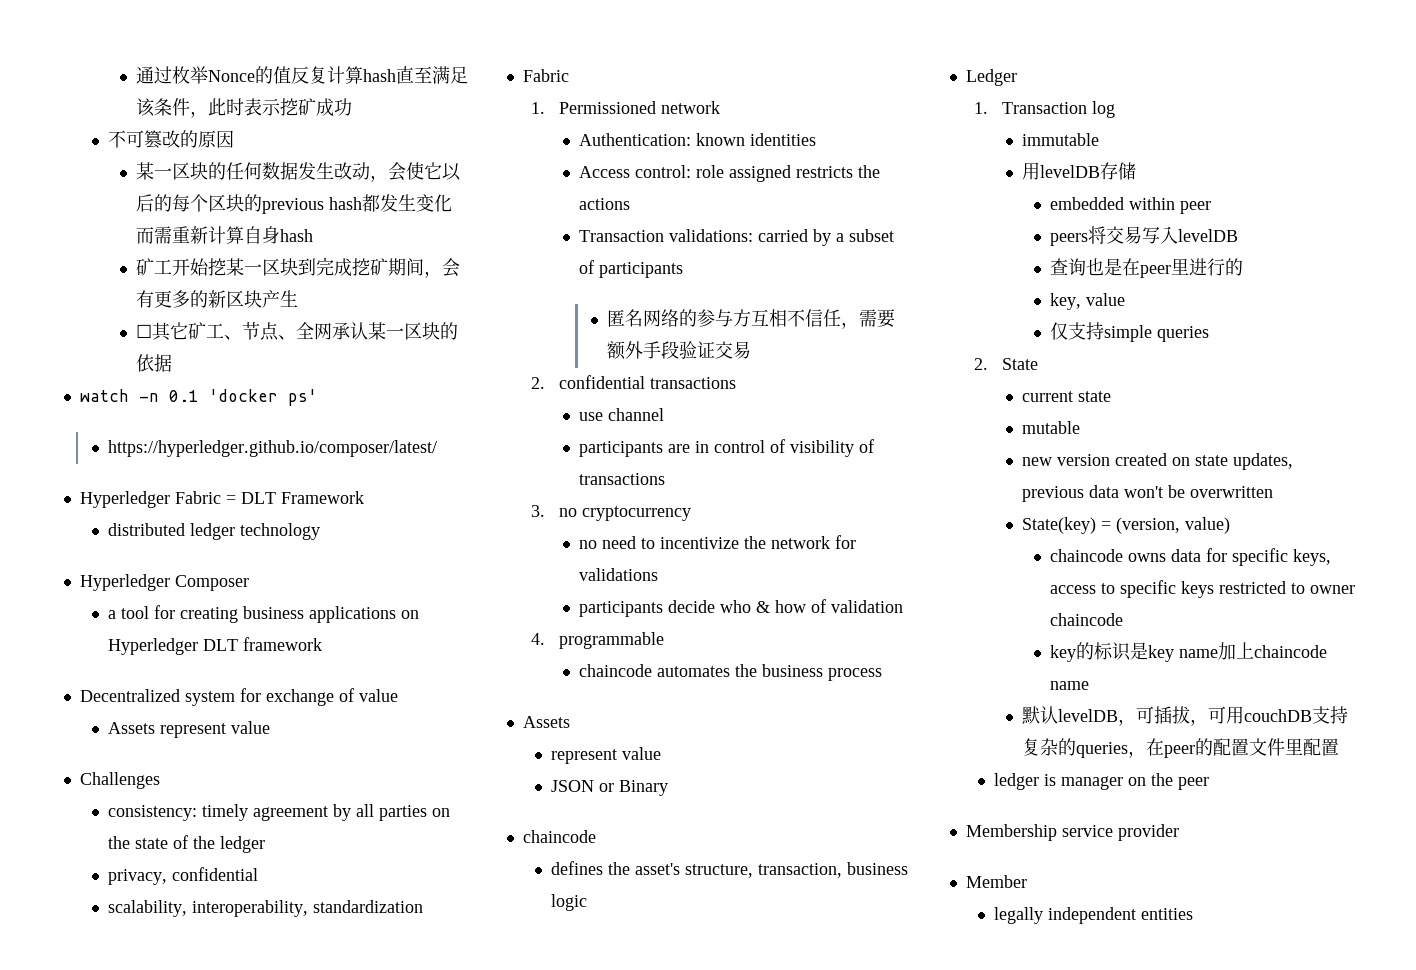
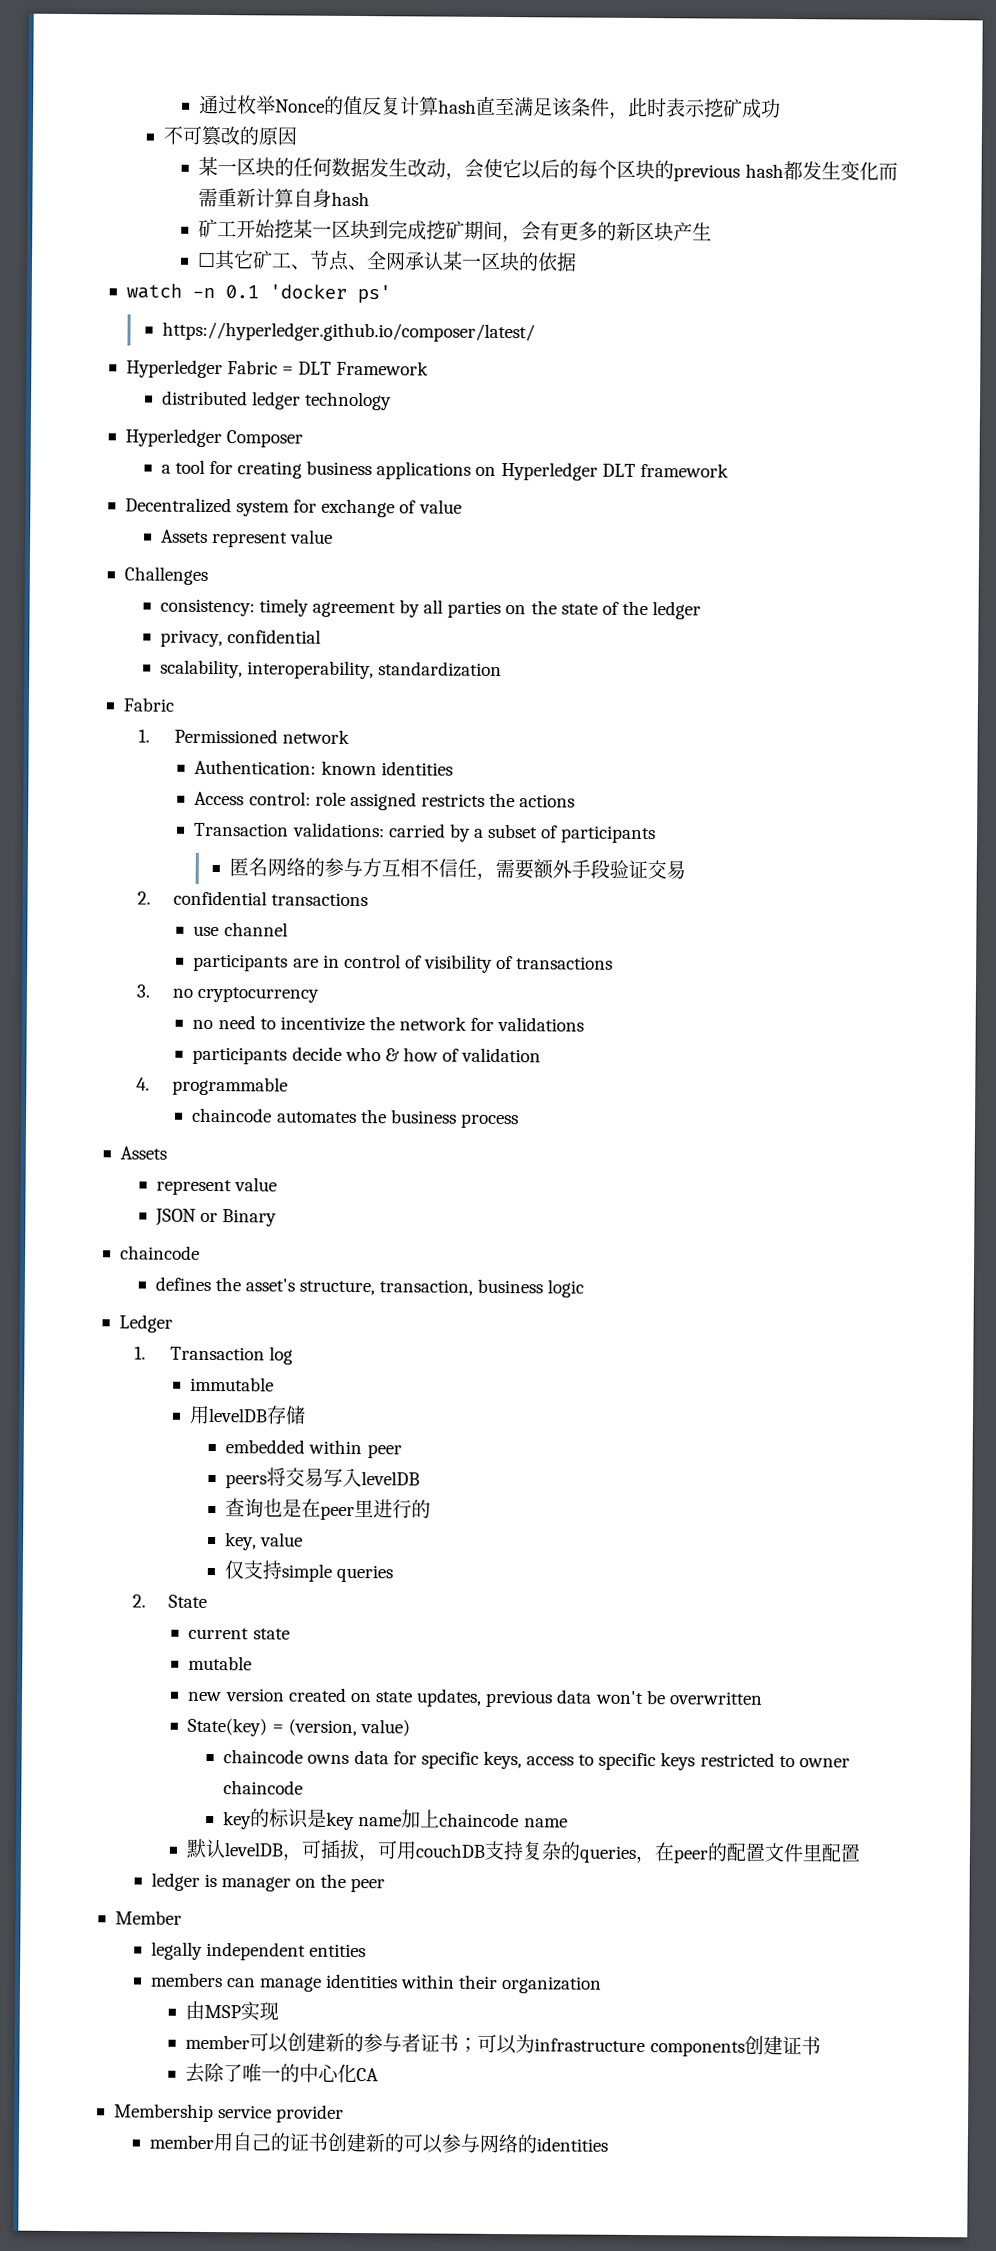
[965,824,1179,841] // Membership service provider -> (386, 1885) none
(1194, 914) none -> [149,1972,603,1994] [185,2000,280,2022] [185,2032,821,2057] [185,2062,380,2084] [113,2103,345,2123] [148,2132,608,2154] // members can manage identities within their organization // 由MSP实现 // member可以创建新的参与者证书；可以为infrastructure components创建证书 // 去除了唯一的中心化CA // Membership service provider // member用自己的证书创建新的可以参与网络的identities

